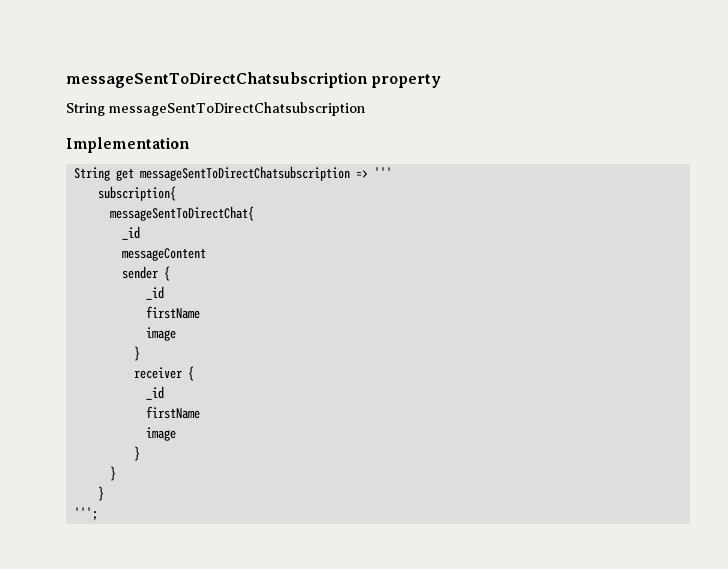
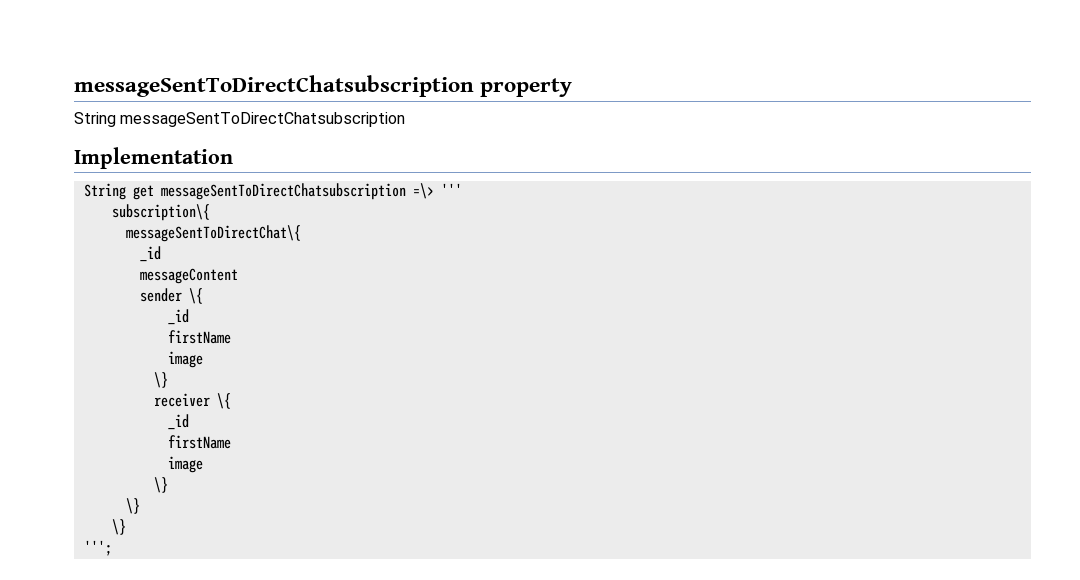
[356,170,369,178] => -> [412,183,434,199] =\>
[98,186,177,201] [110,206,255,221] subscription{ // messageSentToDirectChat{ -> [111,204,210,221] [125,225,301,242] subscription\{ // messageSentToDirectChat\{
[164,266,171,281] [146,286,165,300] [146,306,201,319] [146,327,177,341] [134,346,141,361] { // _id // firstName // image // } -> [188,288,203,304] [167,309,189,325] [167,330,231,344] [167,351,203,368] [153,372,168,388] \{ // _id // firstName // image // \}
[188,366,195,381] [146,386,165,400] [146,406,201,419] [146,427,177,441] [134,446,141,461] [110,466,117,481] [98,486,105,501] { // _id // firstName // image // } // } // } -> [216,393,231,409] [167,414,189,430] [167,435,231,449] [167,456,203,473] [153,477,168,493] [125,498,140,514] [111,519,126,535] \{ // _id // firstName // image // \} // \} // \}

